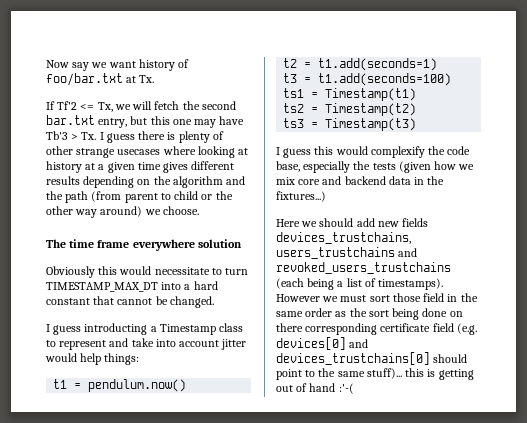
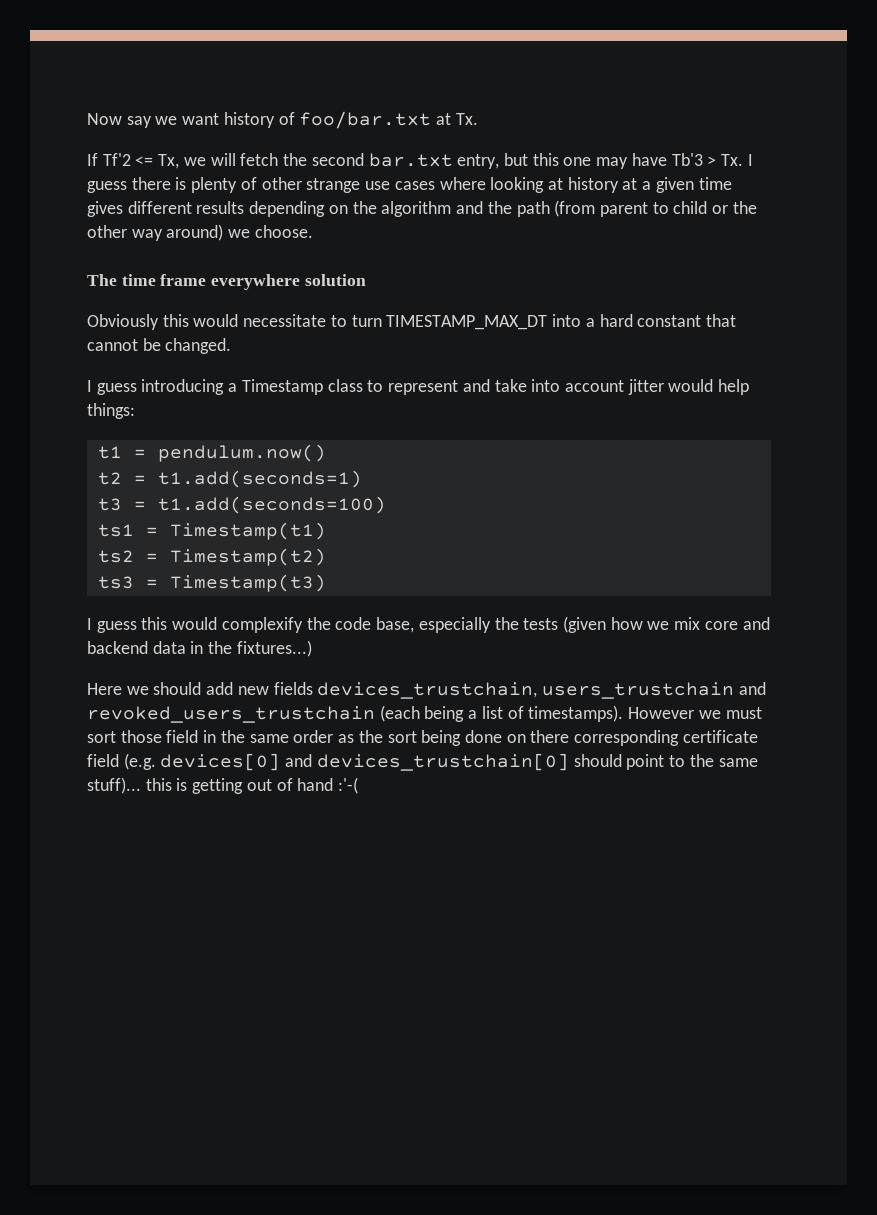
[117,149,161,155] usecases -> [365,181,435,190] use cases
[84,323,148,335] introducting -> [141,379,225,395] introducing
[276,232,411,244] [276,247,418,259] [276,262,451,274] devices_trustchains, users_trustchains and revoked_users_trustchains -> [317,682,766,699] [87,706,375,723] devices_trustchain, users_trustchain and revoked_users_trustchain
[276,352,430,365] devices_trustchains[0] -> [316,753,569,771] devices_trustchain[0]

